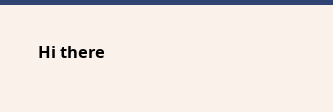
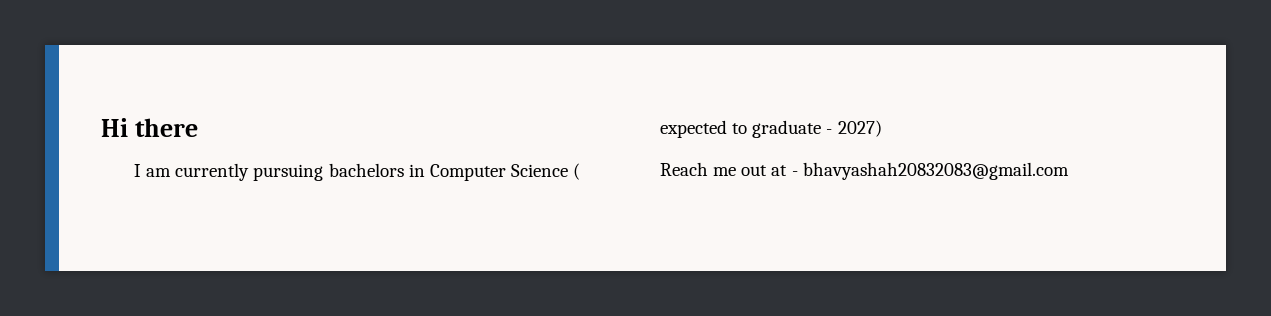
(106, 52) none -> [134,163,581,181] [660,120,882,138] [660,162,1069,180] // I am currently pursuing bachelors in Computer Science ( expected to graduate - 2027) // Reach me out at - bhavyashah20832083@gmail.com

